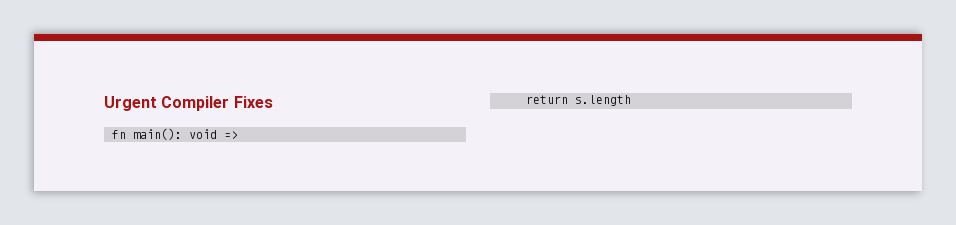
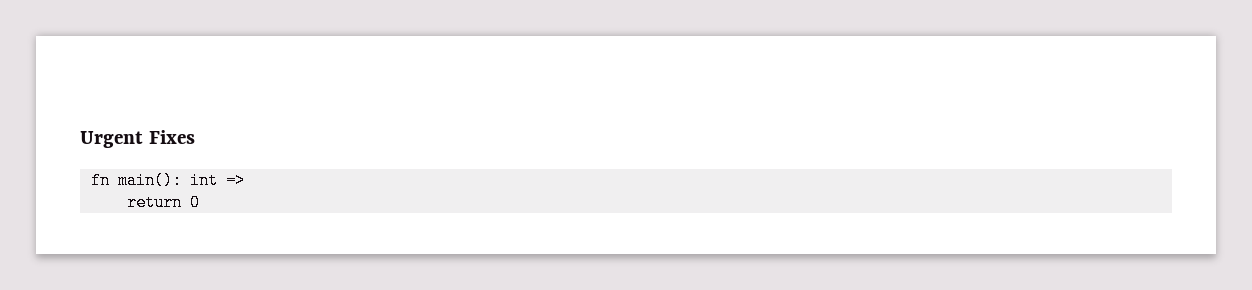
[161,96,230,111] Compiler -> (143, 139) none
[189,129,218,139] void -> [190,172,219,189] int
[575,95,632,106] s.length -> [190,194,201,211] 0

